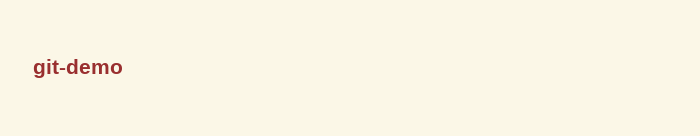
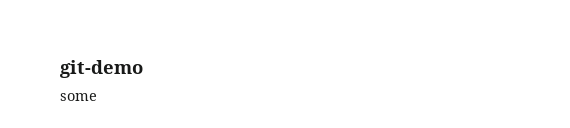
(123, 68) none -> [60,93,97,101] // some

